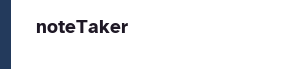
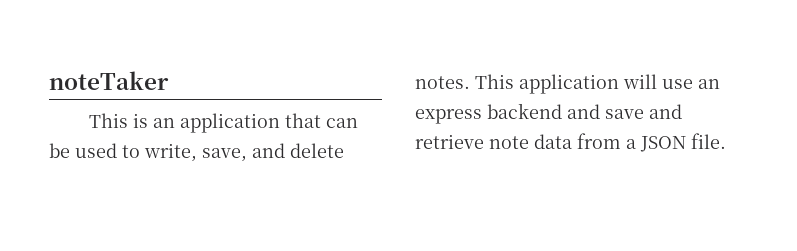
(128, 26) none -> [88,113,358,133] [49,143,344,162] [415,74,720,94] [415,103,682,124] [415,133,726,152] // This is an application that can be used to write, save, and delete notes. This application will use an express backend and save and retrieve note data from a JSON file.

